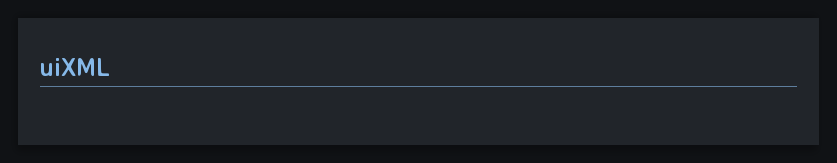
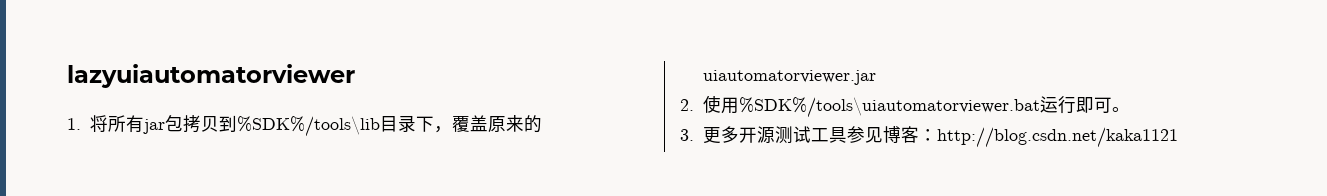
[40,58,110,76] uiXML -> [67,64,355,88] [67,115,542,137] [702,70,876,85] [680,95,1130,118] [680,126,1178,148] lazyuiautomatorviewer // 1.将所有jar包拷贝到%SDK%/tools\lib目录下，覆盖原来的uiautomatorviewer.jar // 2.使用%SDK%/tools\uiautomatorviewer.bat运行即可。 // 3.更多开源测试工具参见博客：http://blog.csdn.net/kaka1121

